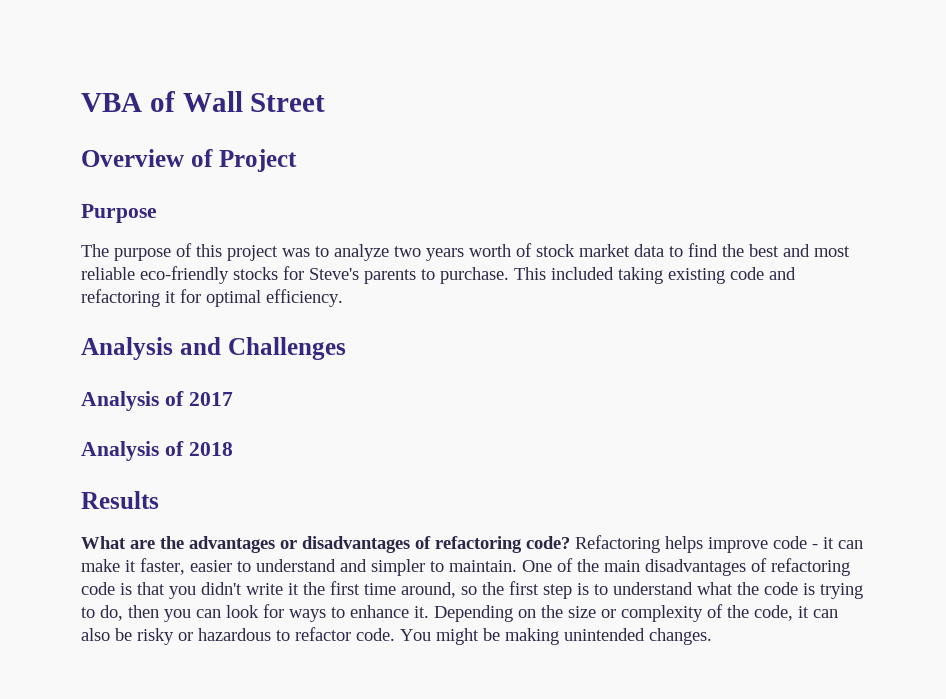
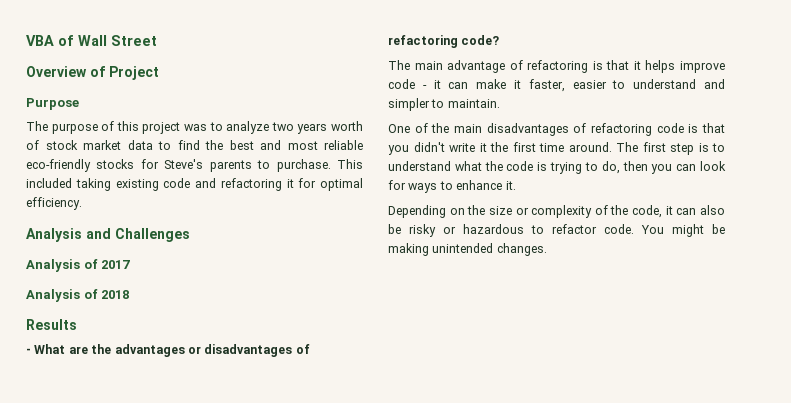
(159, 500) none -> [26,348,31,354] -
[575,535,660,553] Refactoring -> [388,60,641,73] // The main advantage of refactoring is that it
(517, 566) none -> (500, 103) //
[401,582,504,598] around, so the -> [568,142,638,152] around. The
(429, 612) none -> (516, 185) //

